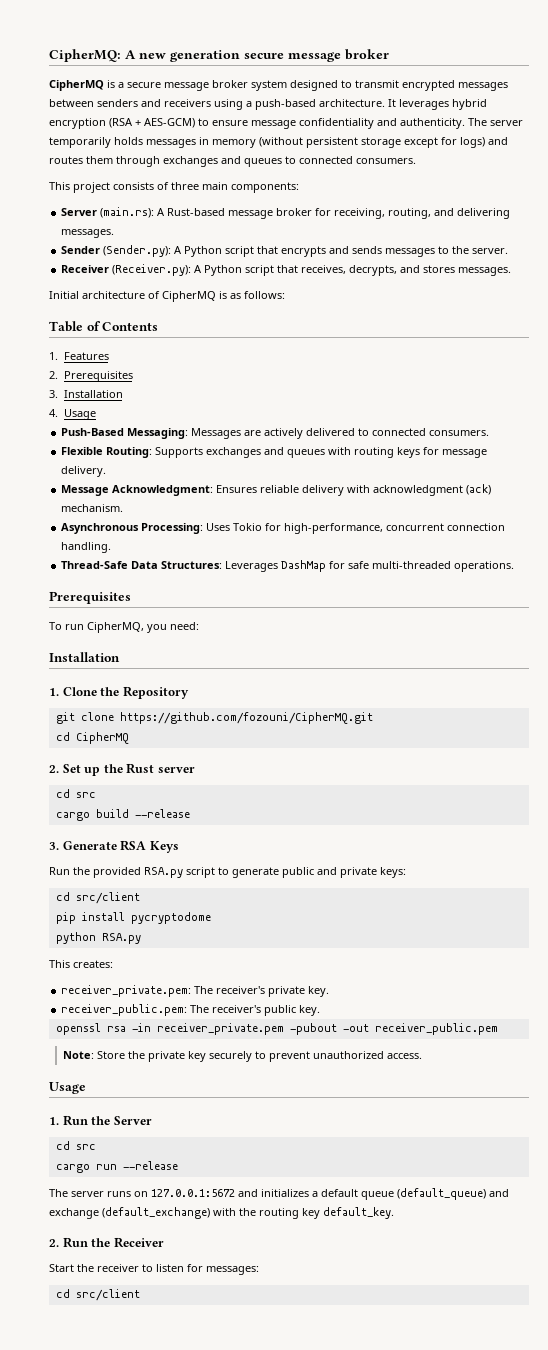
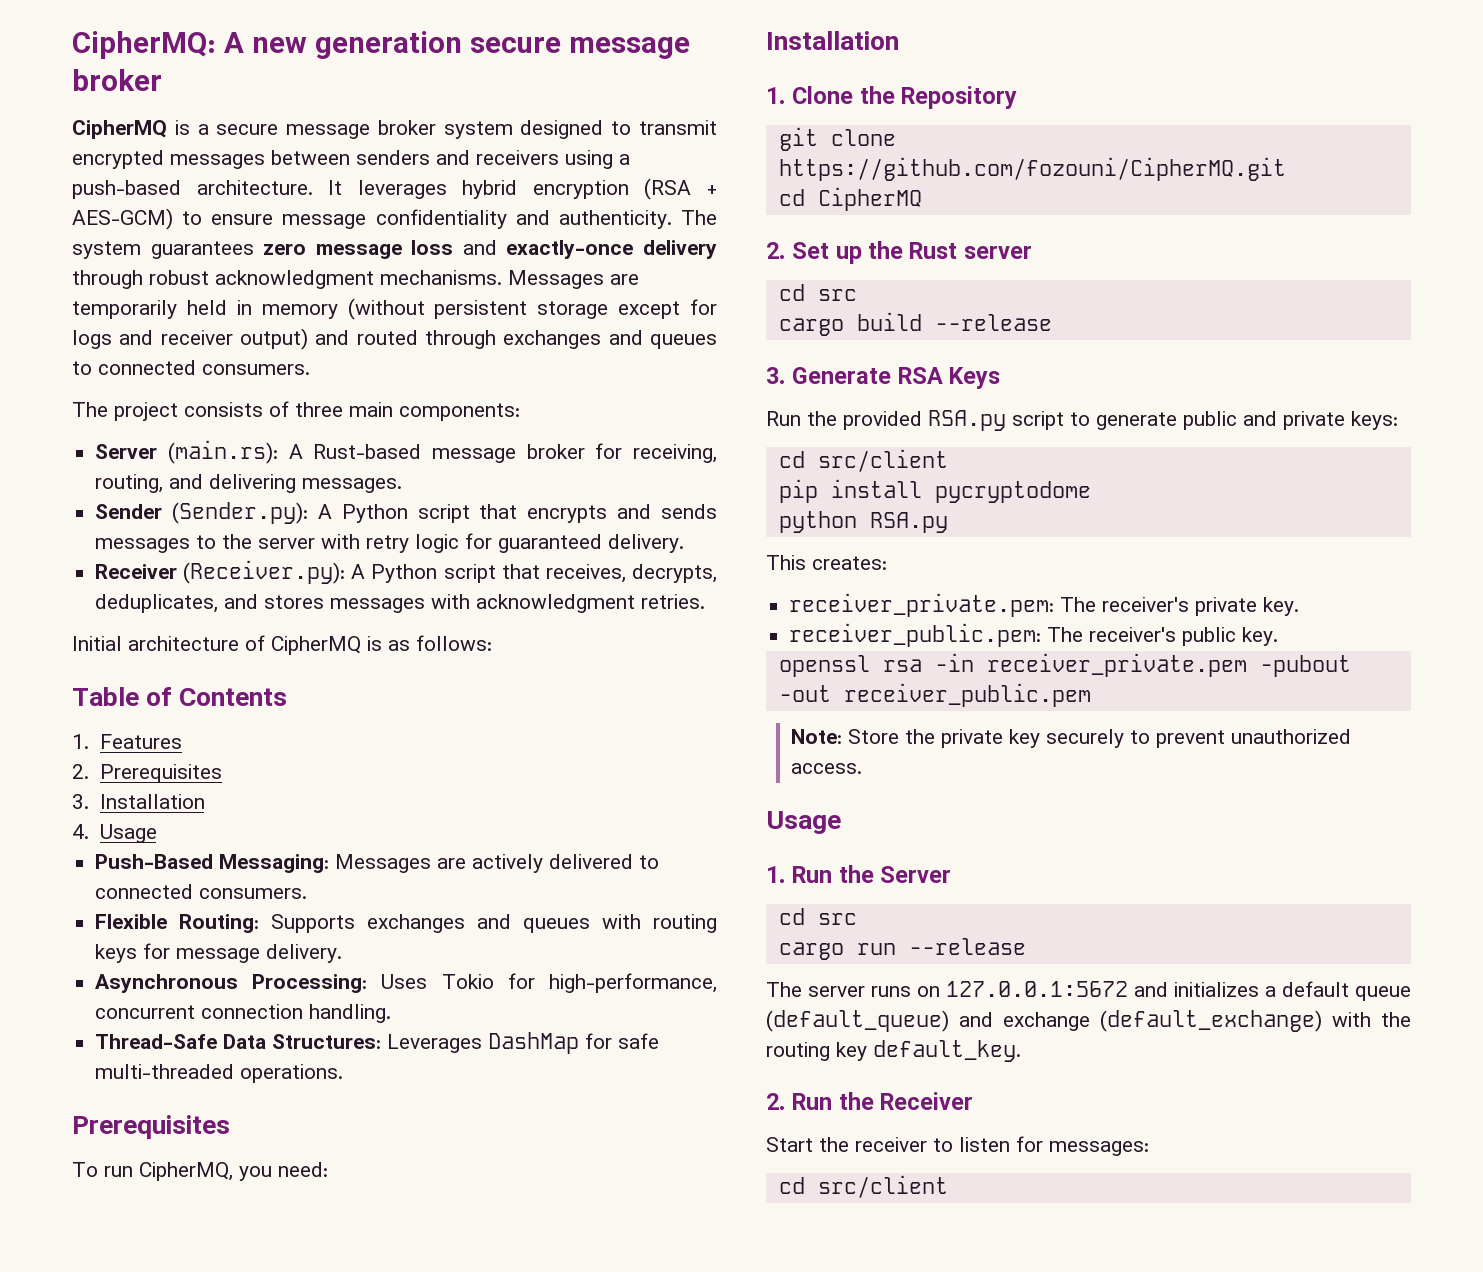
[490,120,523,126] [49,137,196,148] server temporarily holds messages -> [72,240,717,259] [72,270,639,289] [72,300,227,319] system guarantees zero message loss and exactly-once delivery through robust acknowledgment mechanisms. Messages are temporarily held
[460,137,508,148] [49,156,113,164] logs) and routes them -> [72,328,418,350] logs and receiver output) and routed
[49,182,70,190] This -> [72,402,108,417] The
[472,248,509,254] server. -> [258,533,685,553] server with retry logic for guaranteed delivery.
(398, 270) none -> [95,594,219,613] deduplicates,
[458,267,512,276] messages. -> [330,594,706,613] messages with acknowledgment retries.
[61,484,492,496] [61,504,124,512] // Message Acknowledgment: Ensures reliable delivery with acknowledgment (ack) mechanism. -> (343, 953) none

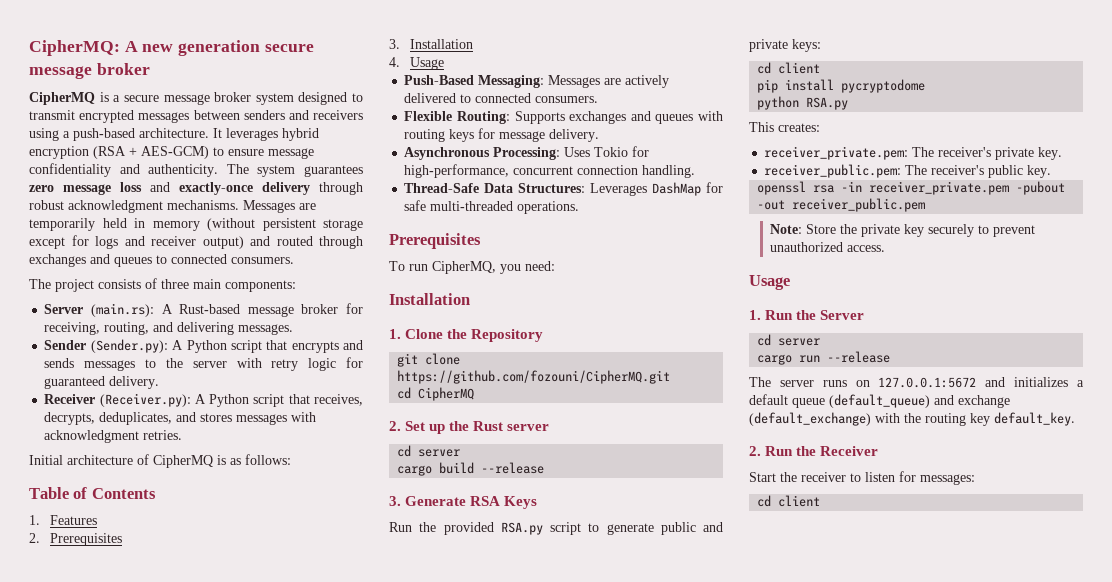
[817,289,857,301] src -> [418,449,461,457] server
[817,449,948,472] src/client -> [778,62,821,74] client
[817,913,857,925] src -> [778,338,821,346] server
[817,1175,948,1198] src/client -> [778,495,821,507] client

